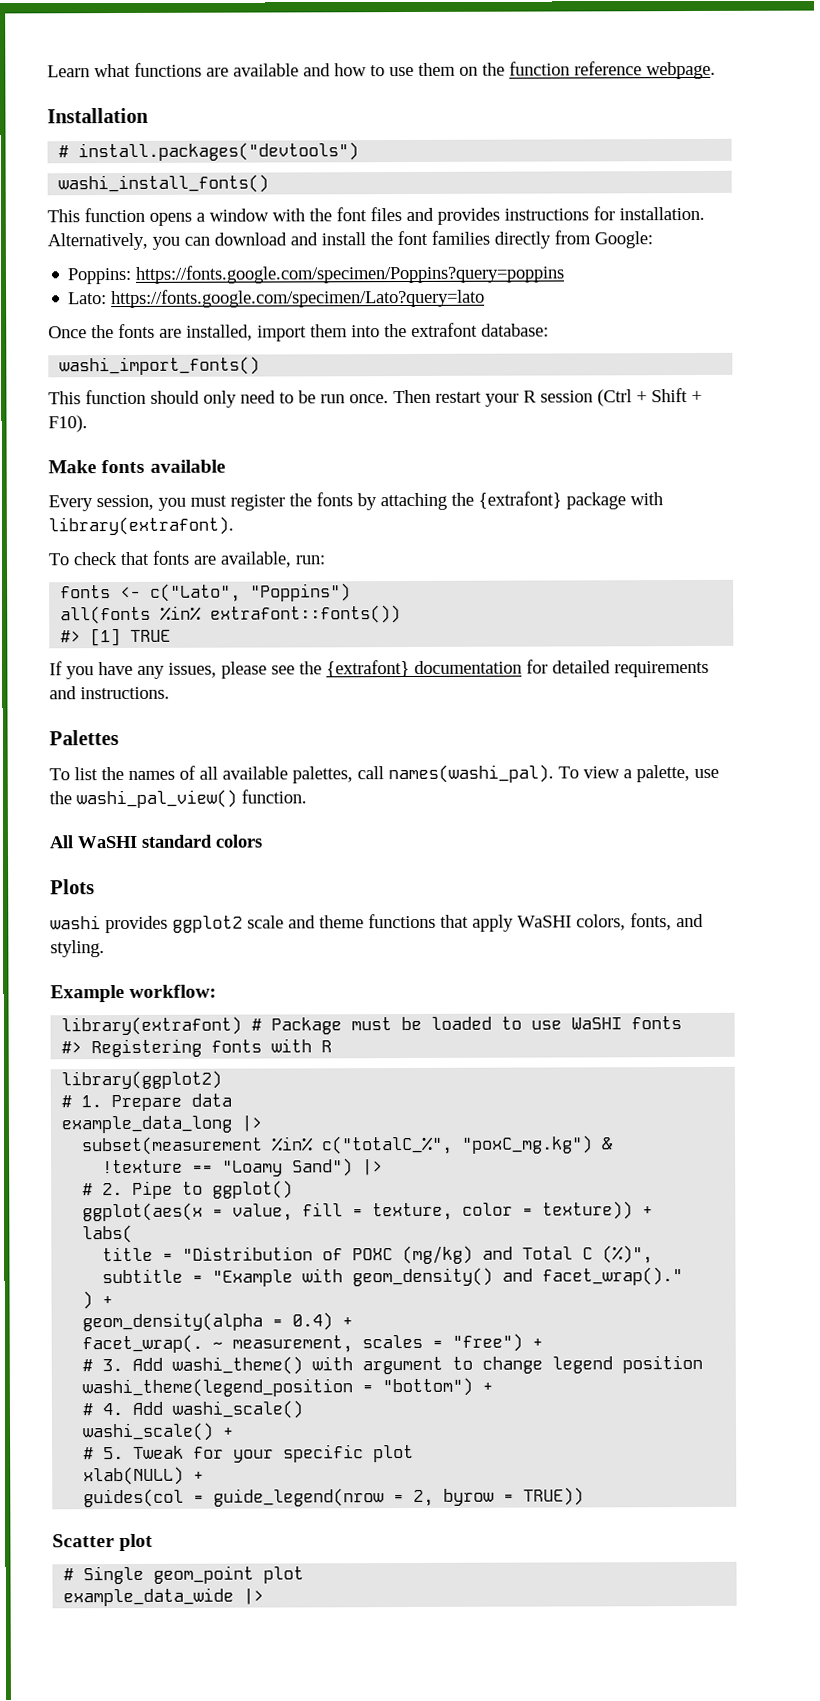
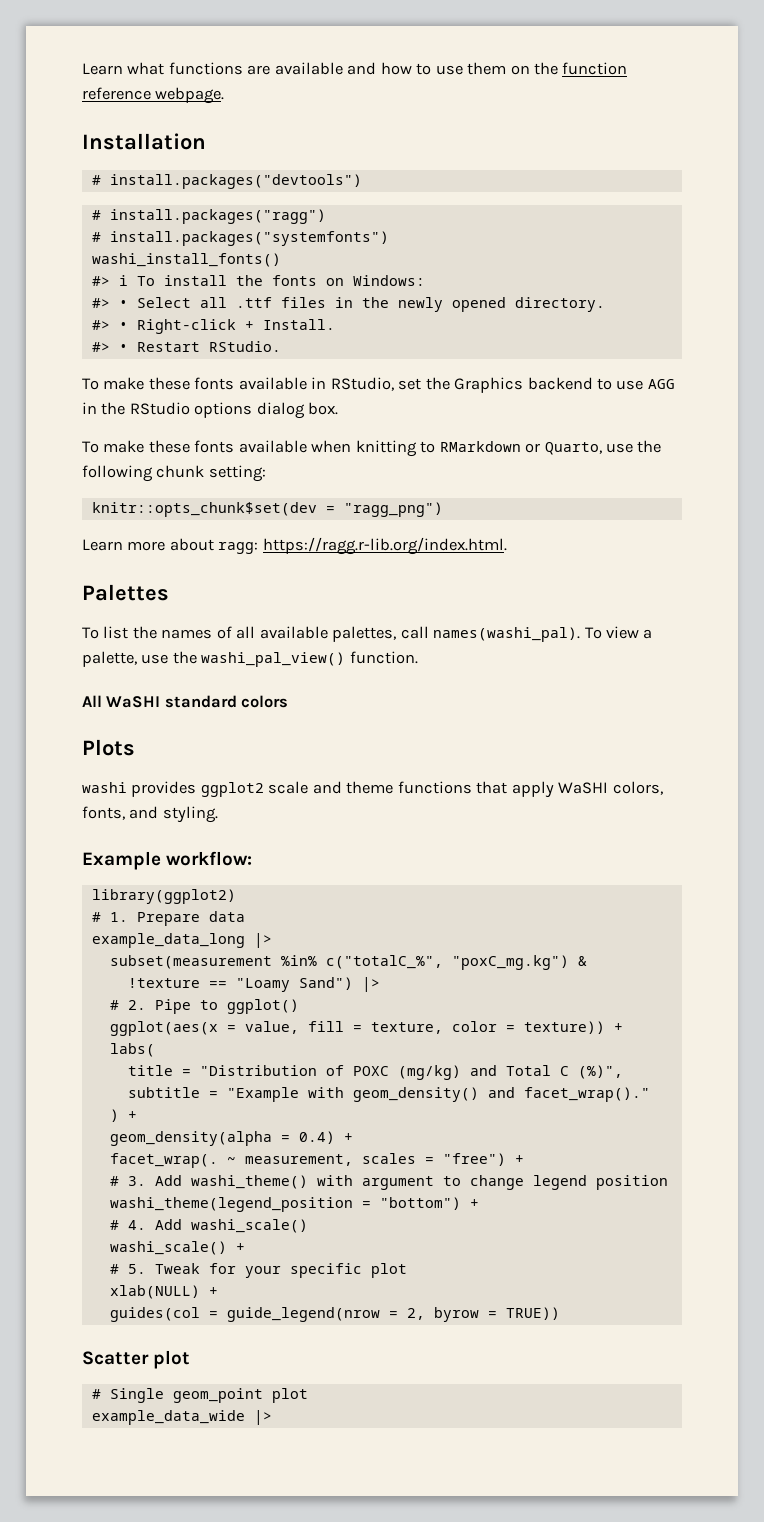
[58,174,270,194] [47,206,705,226] [47,230,653,251] [67,264,566,285] [68,288,486,309] [48,322,549,342] [59,356,261,376] [48,388,702,408] [48,415,88,433] [48,459,226,474] [48,491,663,512] [48,516,234,536] [48,550,326,568] [60,583,352,602] [60,605,402,625] [60,628,172,647] [49,659,709,680] [49,686,170,700] washi_install_fonts() // This function opens a window with the font files and provides instructions for installation. Alternatively, you can download and install the font families directly from Google: // Poppins: https://fonts.google.com/specimen/Poppins?query=poppins // Lato: https://fonts.google.com/specimen/Lato?query=lato // Once the fonts are installed, import them into the extrafont database: // washi_import_fonts() // This function should only need to be run once. Then restart your R session (Ctrl + Shift + F10). // Make fonts available // Every session, you must register the fonts by attaching the {extrafont} package with library(extrafont). // To check that fonts are available, run: // fonts <- c("Lato", "Poppins") // all(fonts %in% extrafont::fonts()) // #> [1] TRUE // If you have any issues, please see the {extrafont} documentation for detailed requirements and instructions. -> [91,209,326,224] [91,231,389,246] [91,253,281,267] [91,275,425,286] [91,297,605,312] [91,319,335,334] [91,341,281,352] [82,377,675,393] [82,402,339,419] [82,440,662,457] [82,465,266,482] [91,502,443,517] [82,537,507,555] # install.packages("ragg") // # install.packages("systemfonts") // washi_install_fonts() // #> ℹ To install the fonts on Windows: // #> • Select all .ttf files in the newly opened directory. // #> • Right-click + Install. // #> • Restart RStudio. // To make these fonts available in RStudio, set the Graphics backend to use AGG in the RStudio options dialog box. // To make these fonts available when knitting to RMarkdown or Quarto, use the following chunk setting: // knitr::opts_chunk$set(dev = "ragg_png") // Learn more about ragg: https://ragg.r-lib.org/index.html.
[61,1016,683,1036] [61,1038,333,1058] // library(extrafont) # Package must be loaded to use WaSHI fonts // #> Registering fonts with R -> (253, 858) none

